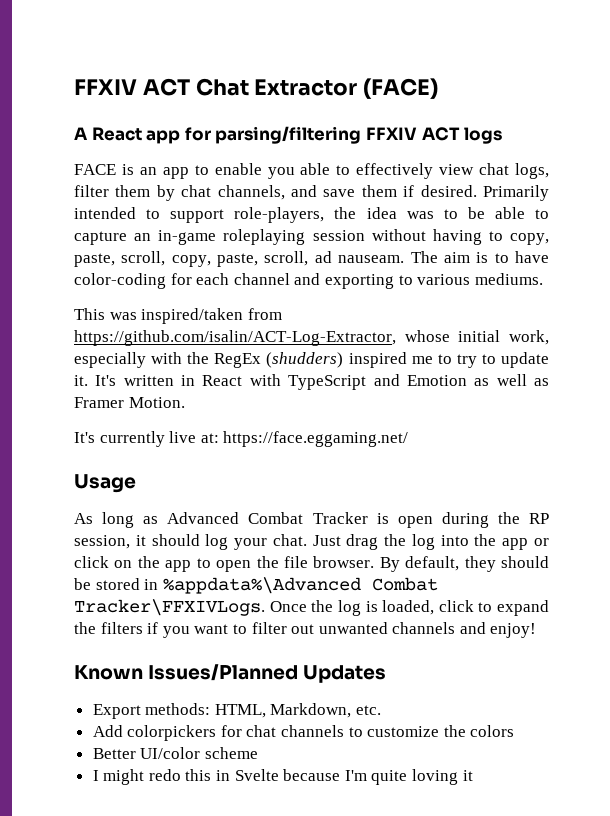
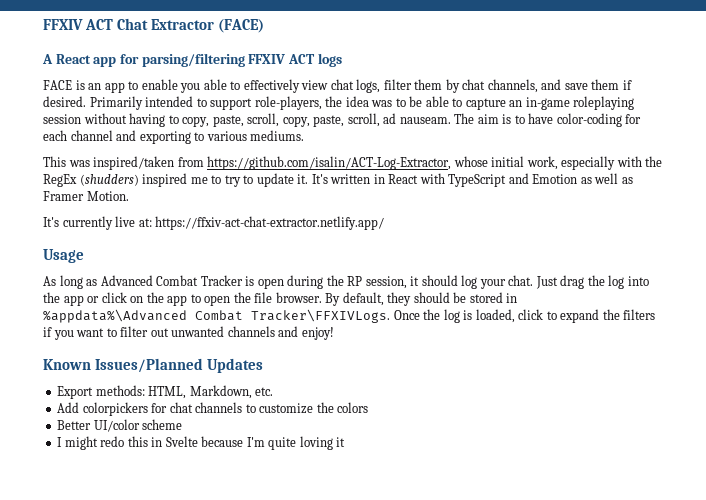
[223,431,409,447] https://face.eggaming.net/ -> [155,216,385,230] https://ffxiv-act-chat-extractor.netlify.app/

